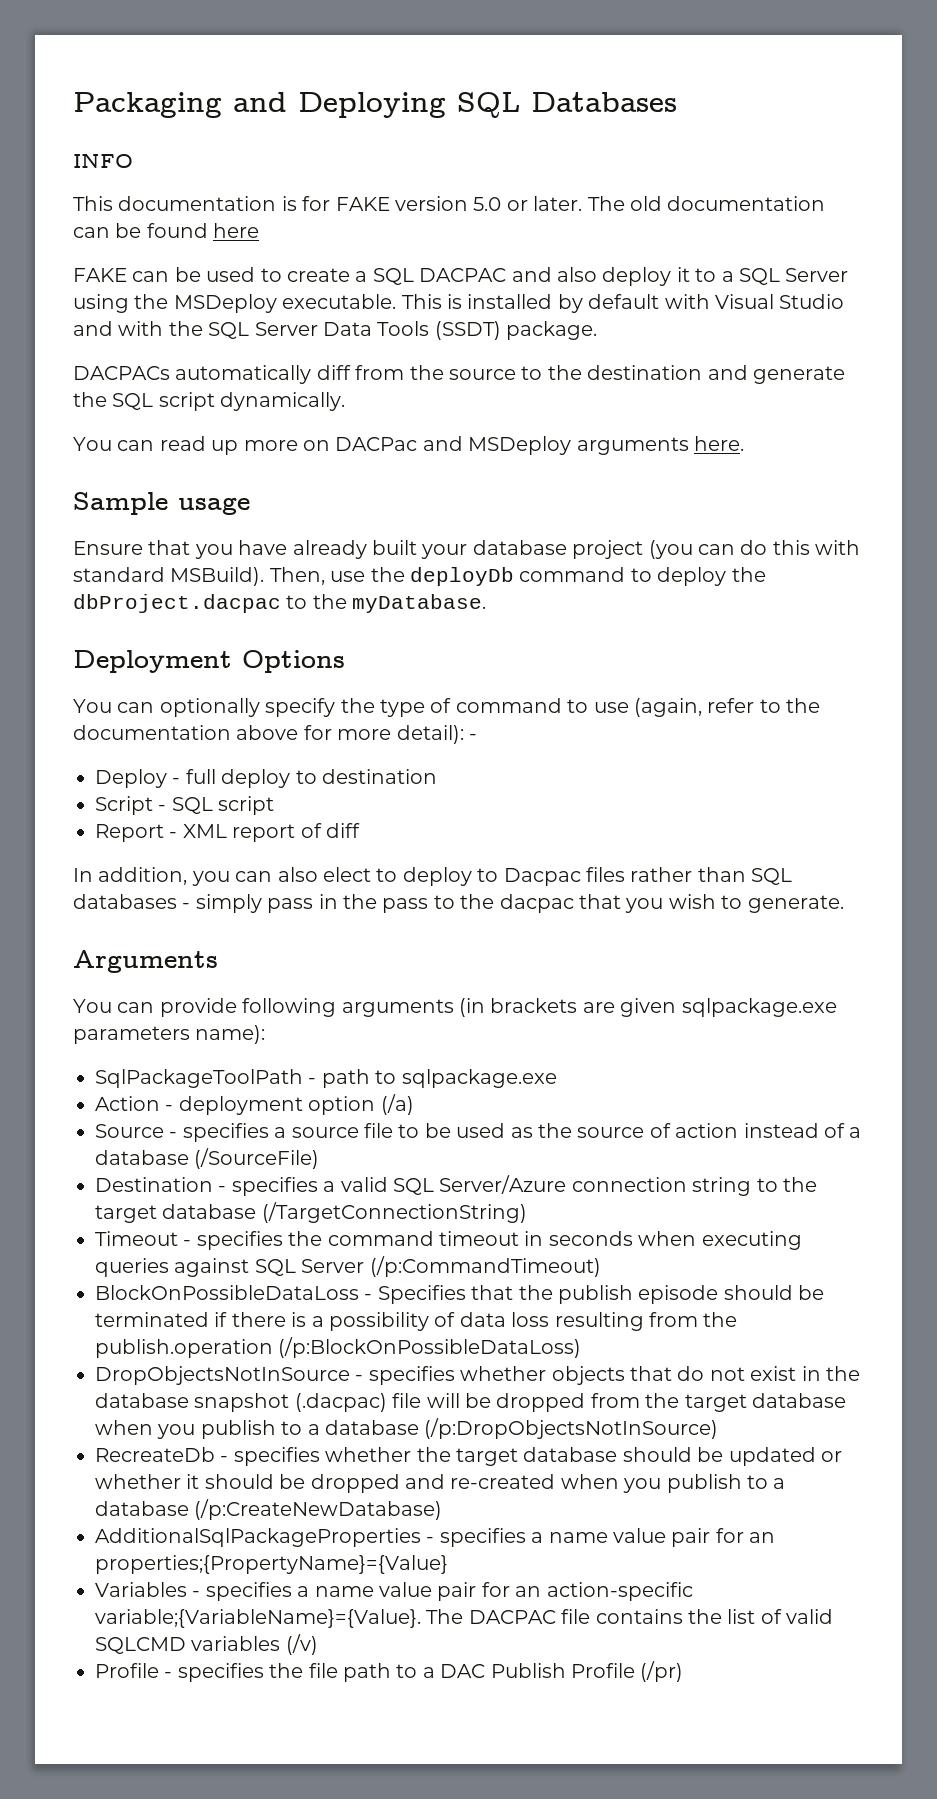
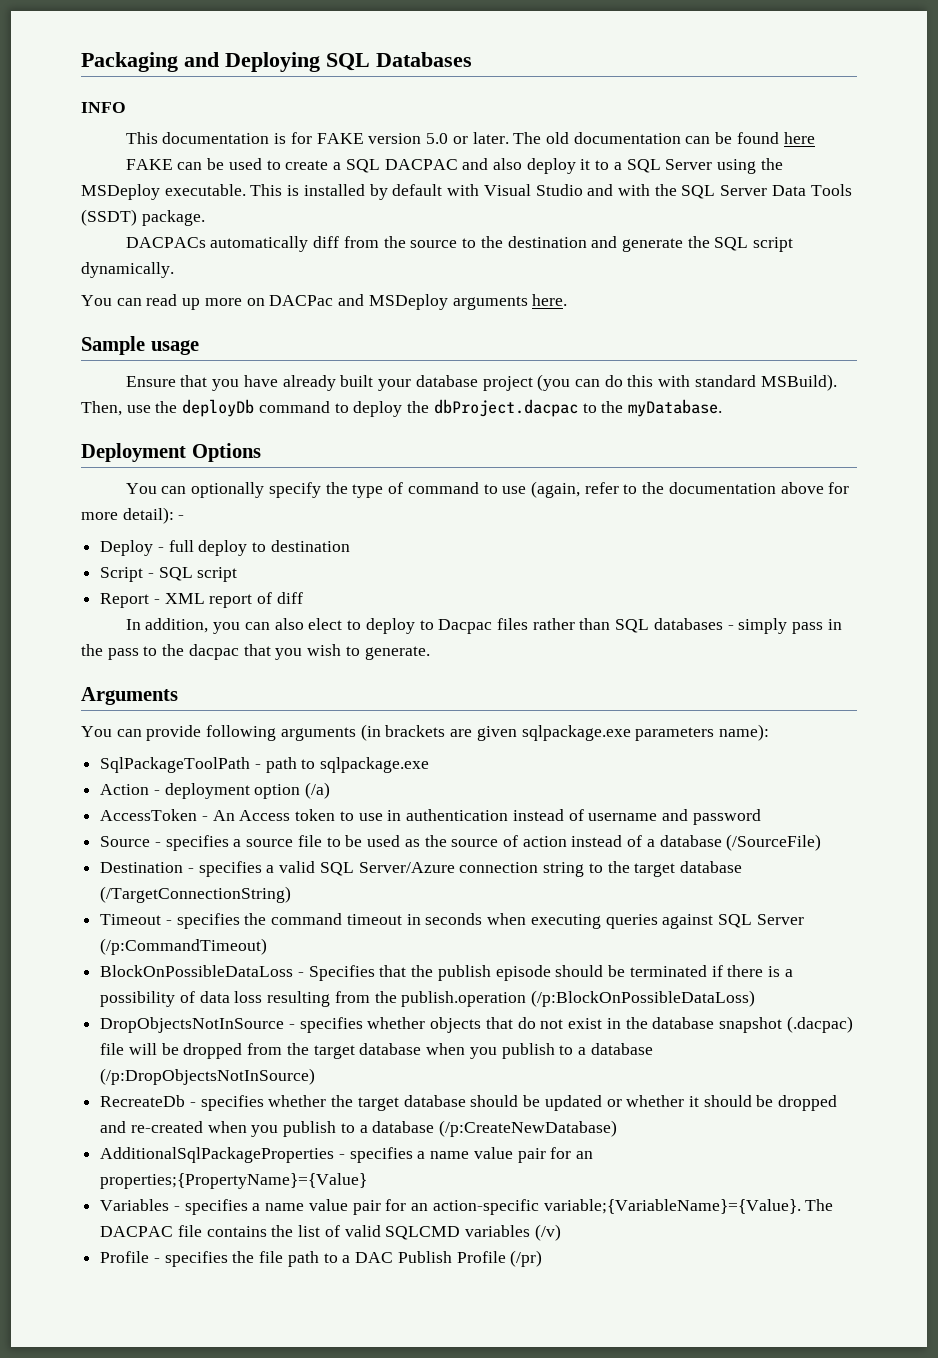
(414, 1104) none -> [100,809,761,825] // AccessToken - An Access token to use in authentication instead of username and password

